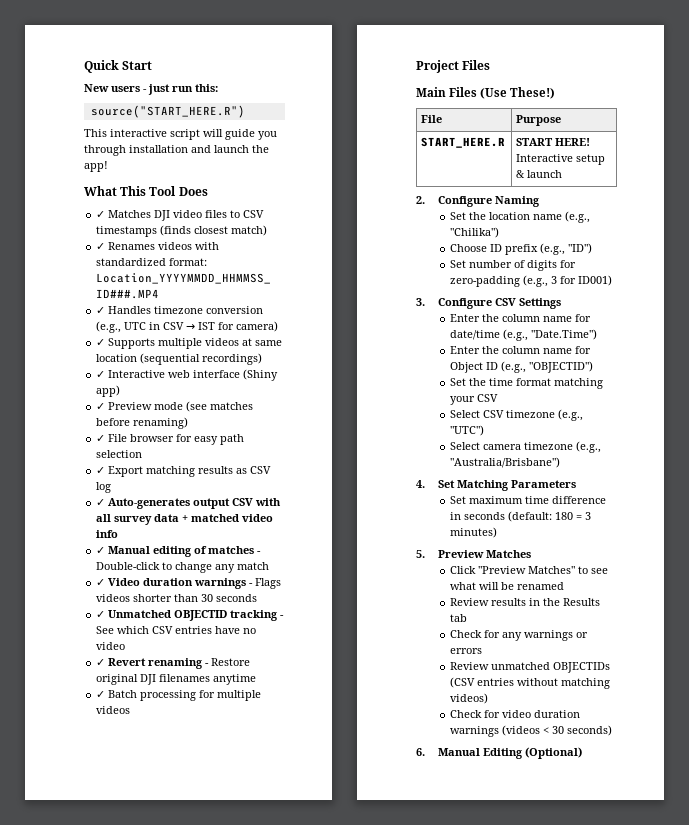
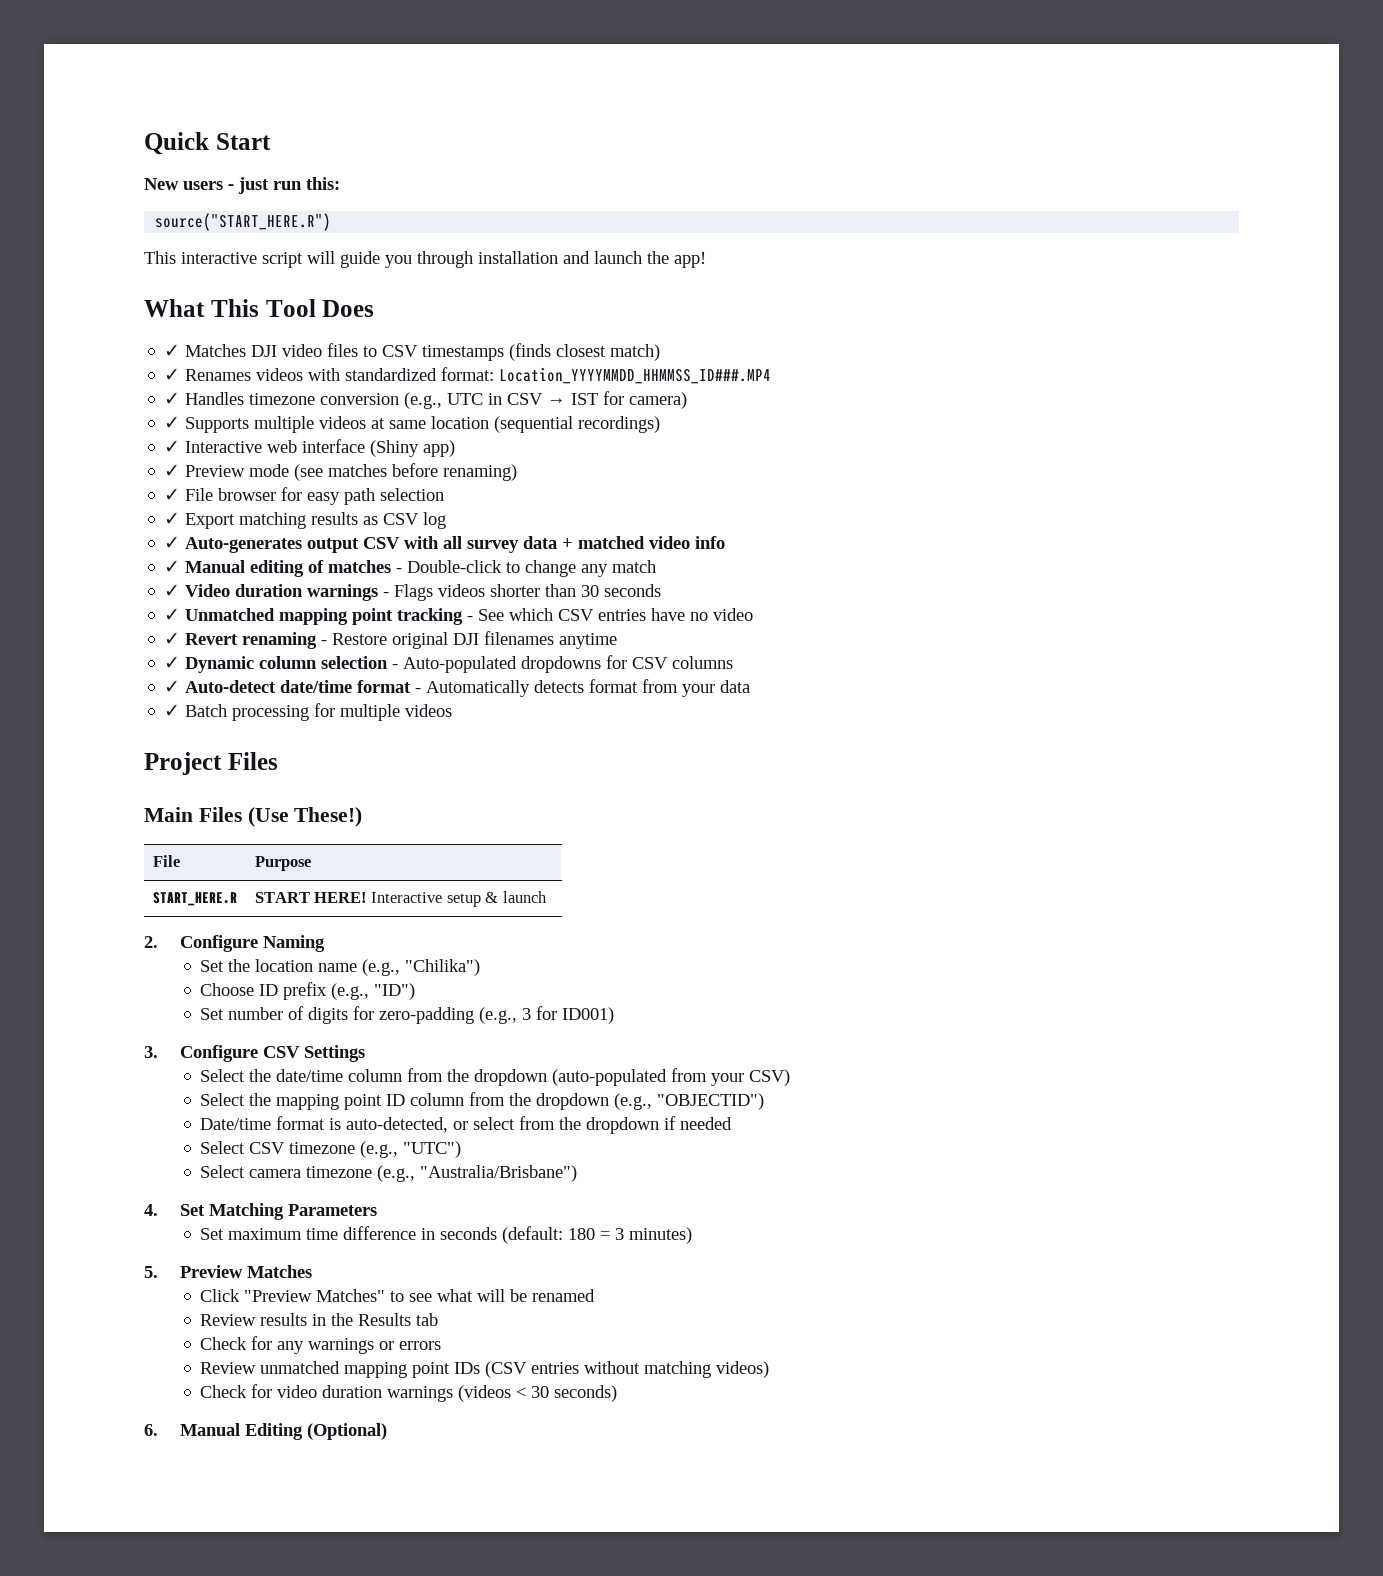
[174,610,228,621] OBJECTID -> [279,608,394,625] mapping point
(257, 679) none -> [164,655,734,673] [164,679,751,697] // ✓ Dynamic column selection - Auto-populated dropdowns for CSV columns // ✓ Auto-detect date/time format - Automatically detects format from your data
[449,314,591,322] [449,329,597,341] [449,346,591,354] [449,361,593,373] [449,378,603,389] [449,394,498,405] Enter the column name for date/time (e.g., "Date.Time") // Enter the column name for Object ID (e.g., "OBJECTID") // Set the time format matching your CSV -> [200,1068,791,1086] [200,1092,765,1110] [200,1116,733,1134] Select the date/time column from the dropdown (auto-populated from your CSV) // Select the mapping point ID column from the dropdown (e.g., "OBJECTID") // Date/time format is auto-detected, or select from the dropdown if needed
[552,662,610,673] OBJECTIDs -> [344,1362,481,1378] mapping point IDs

